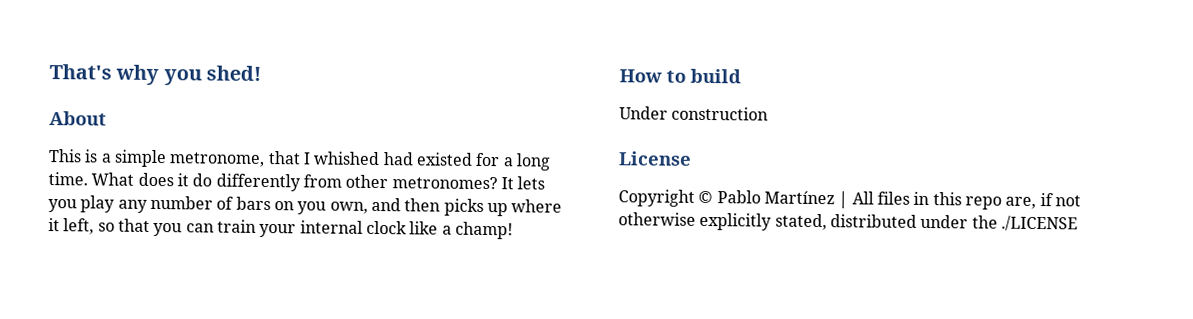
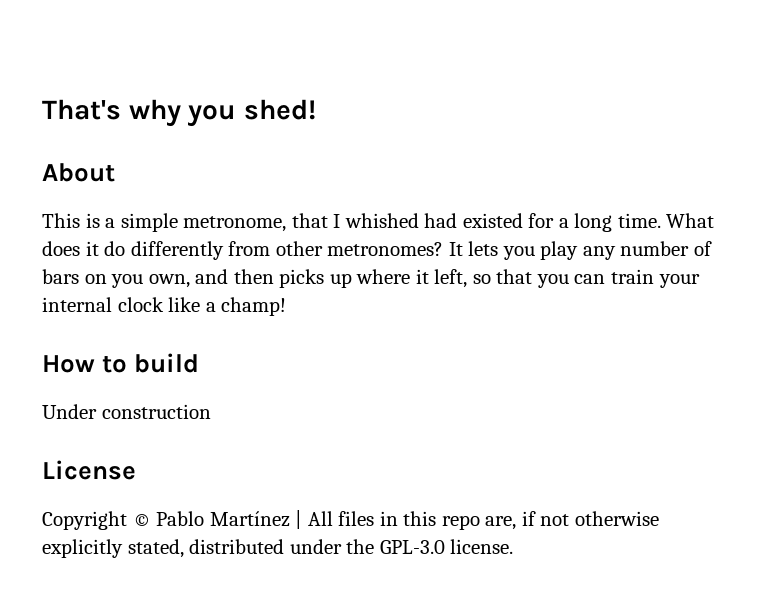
[1000,215,1078,232] ./LICENSE -> [379,539,514,554] GPL-3.0 license.

